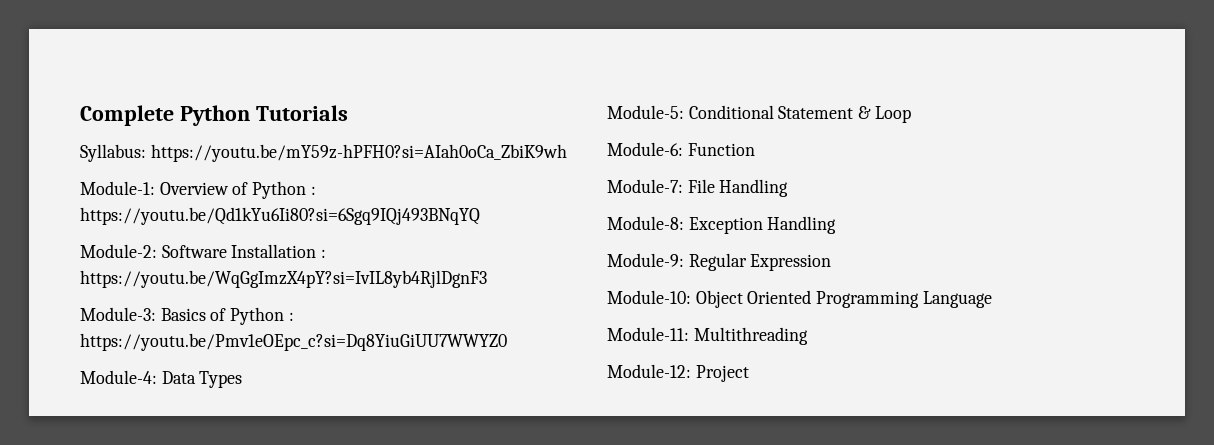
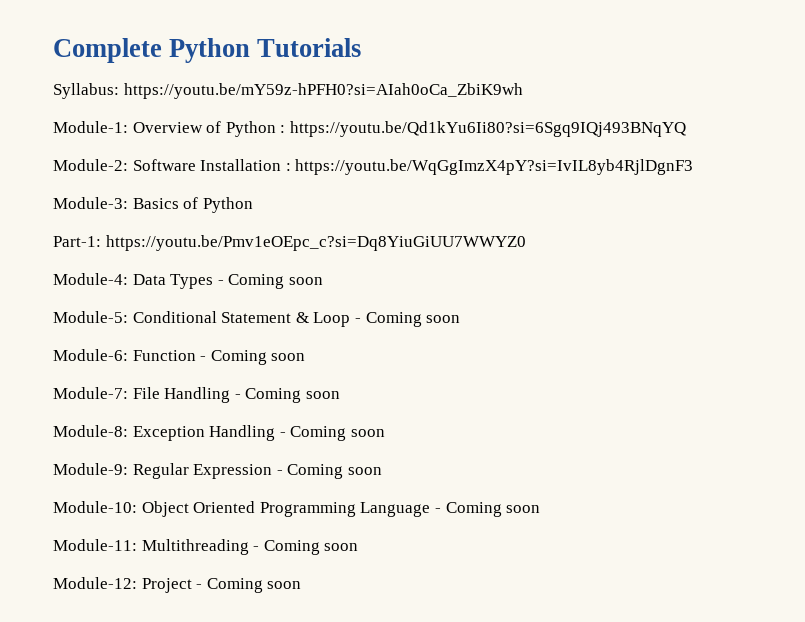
[288,312,294,321] : -> [53,236,101,247] // Part-1:
(243, 379) none -> [217,274,323,289] - Coming soon
(911, 114) none -> [354,312,461,327] - Coming soon
(755, 149) none -> [200,350,306,365] - Coming soon
(789, 188) none -> [234,388,340,403] - Coming soon
(837, 225) none -> [279,426,385,441] - Coming soon
(832, 262) none -> [276,464,382,479] - Coming soon
(992, 299) none -> [434,502,541,517] - Coming soon
(808, 336) none -> [253,540,359,555] - Coming soon
(749, 373) none -> [196,578,302,593] - Coming soon

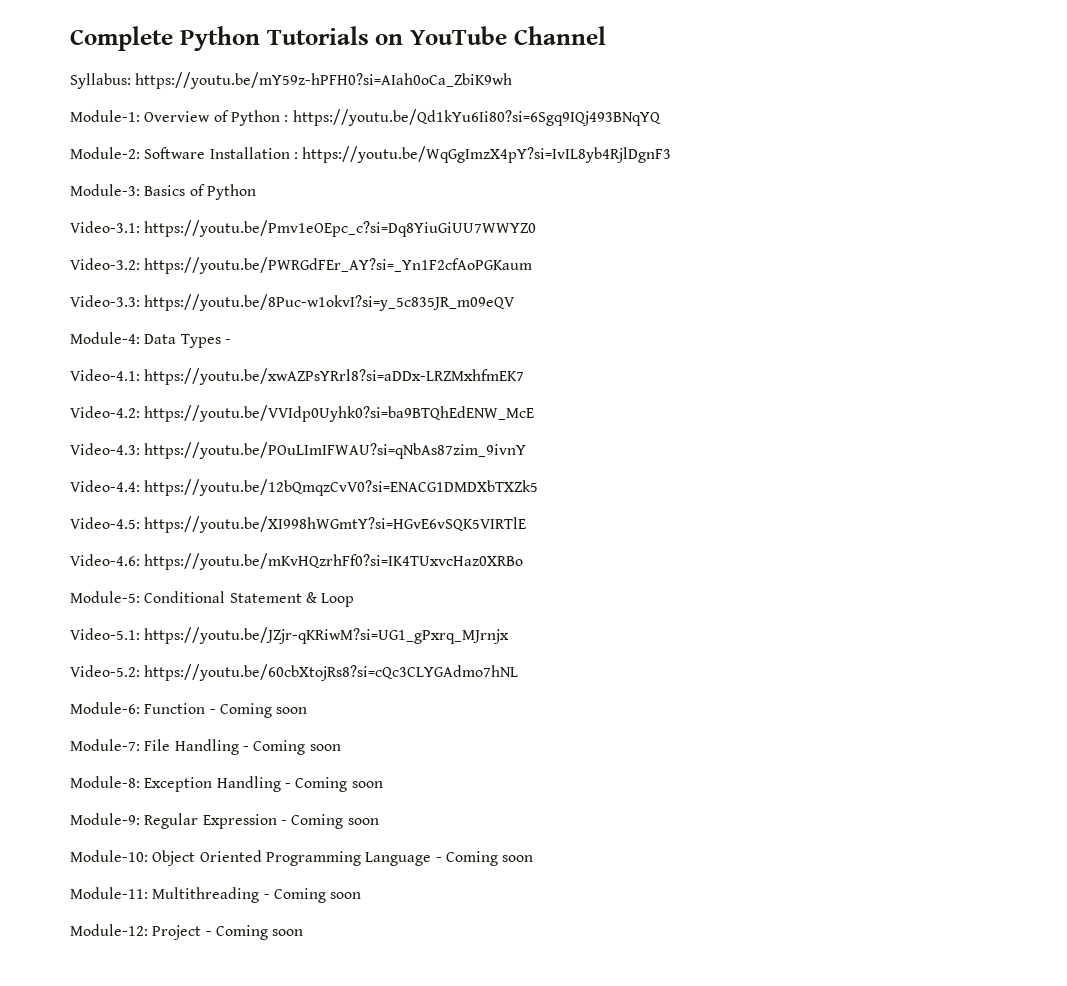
(362, 47) none -> [375,26,606,45] on YouTube Channel
[53,236,101,247] Part-1: -> [70,221,140,233] Video-3.1:
(526, 243) none -> [70,257,533,274] [70,294,516,311] // Video-3.2: https://youtu.be/PWRGdFEr_AY?si=_Yn1F2cfAoPGKaum // Video-3.3: https://youtu.be/8Puc-w1okvI?si=y_5c835JR_m09eQV
[228,274,323,289] Coming soon -> [70,368,525,385] [70,405,535,422] [70,442,527,459] [70,479,539,496] [70,516,527,533] [70,553,524,570] // Video-4.1: https://youtu.be/xwAZPsYRrl8?si=aDDx-LRZMxhfmEK7 // Video-4.2: https://youtu.be/VVIdp0Uyhk0?si=ba9BTQhEdENW_McE // Video-4.3: https://youtu.be/POuLImIFWAU?si=qNbAs87zim_9ivnY // Video-4.4: https://youtu.be/12bQmqzCvV0?si=ENACG1DMDXbTXZk5 // Video-4.5: https://youtu.be/XI998hWGmtY?si=HGvE6vSQK5VIRTlE // Video-4.6: https://youtu.be/mKvHQzrhFf0?si=IK4TUxvcHaz0XRBo
[354,312,461,327] - Coming soon -> [70,627,510,644] [70,664,519,681] // Video-5.1: https://youtu.be/JZjr-qKRiwM?si=UG1_gPxrq_MJrnjx // Video-5.2: https://youtu.be/60cbXtojRs8?si=cQc3CLYGAdmo7hNL

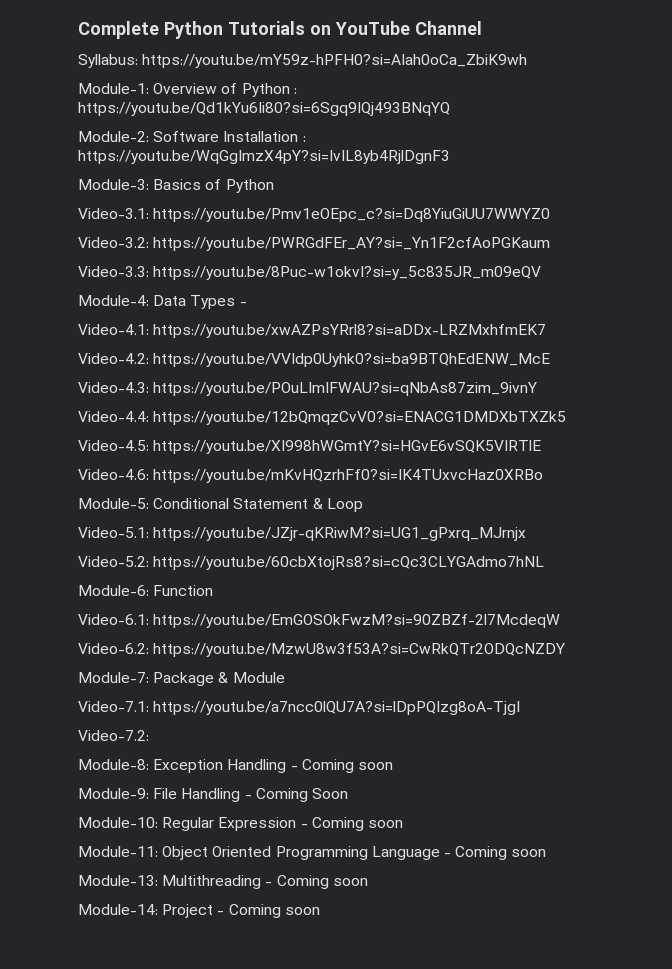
[209,703,308,718] [70,739,341,755] - Coming soon // Module-7: File Handling - Coming soon -> [78,614,561,628] [78,643,566,657] [78,672,285,686] [78,701,521,715] [78,730,149,741] // Video-6.1: https://youtu.be/EmGOSOkFwzM?si=90ZBZf-2l7McdeqW // Video-6.2: https://youtu.be/MzwU8w3f53A?si=CwRkQTr2ODQcNZDY // Module-7: Package & Module // Video-7.1: https://youtu.be/a7ncc0lQU7A?si=lDpPQIzg8oA-TjgI // Video-7.2:
(140, 819) none -> [153,788,348,802] [78,817,158,828] File Handling - Coming Soon // Module-10:
[70,850,148,862] Module-10: -> [78,846,158,857] Module-11:
[70,887,148,899] Module-11: -> [78,875,158,886] Module-13:
[70,924,148,936] Module-12: -> [78,904,158,915] Module-14:

